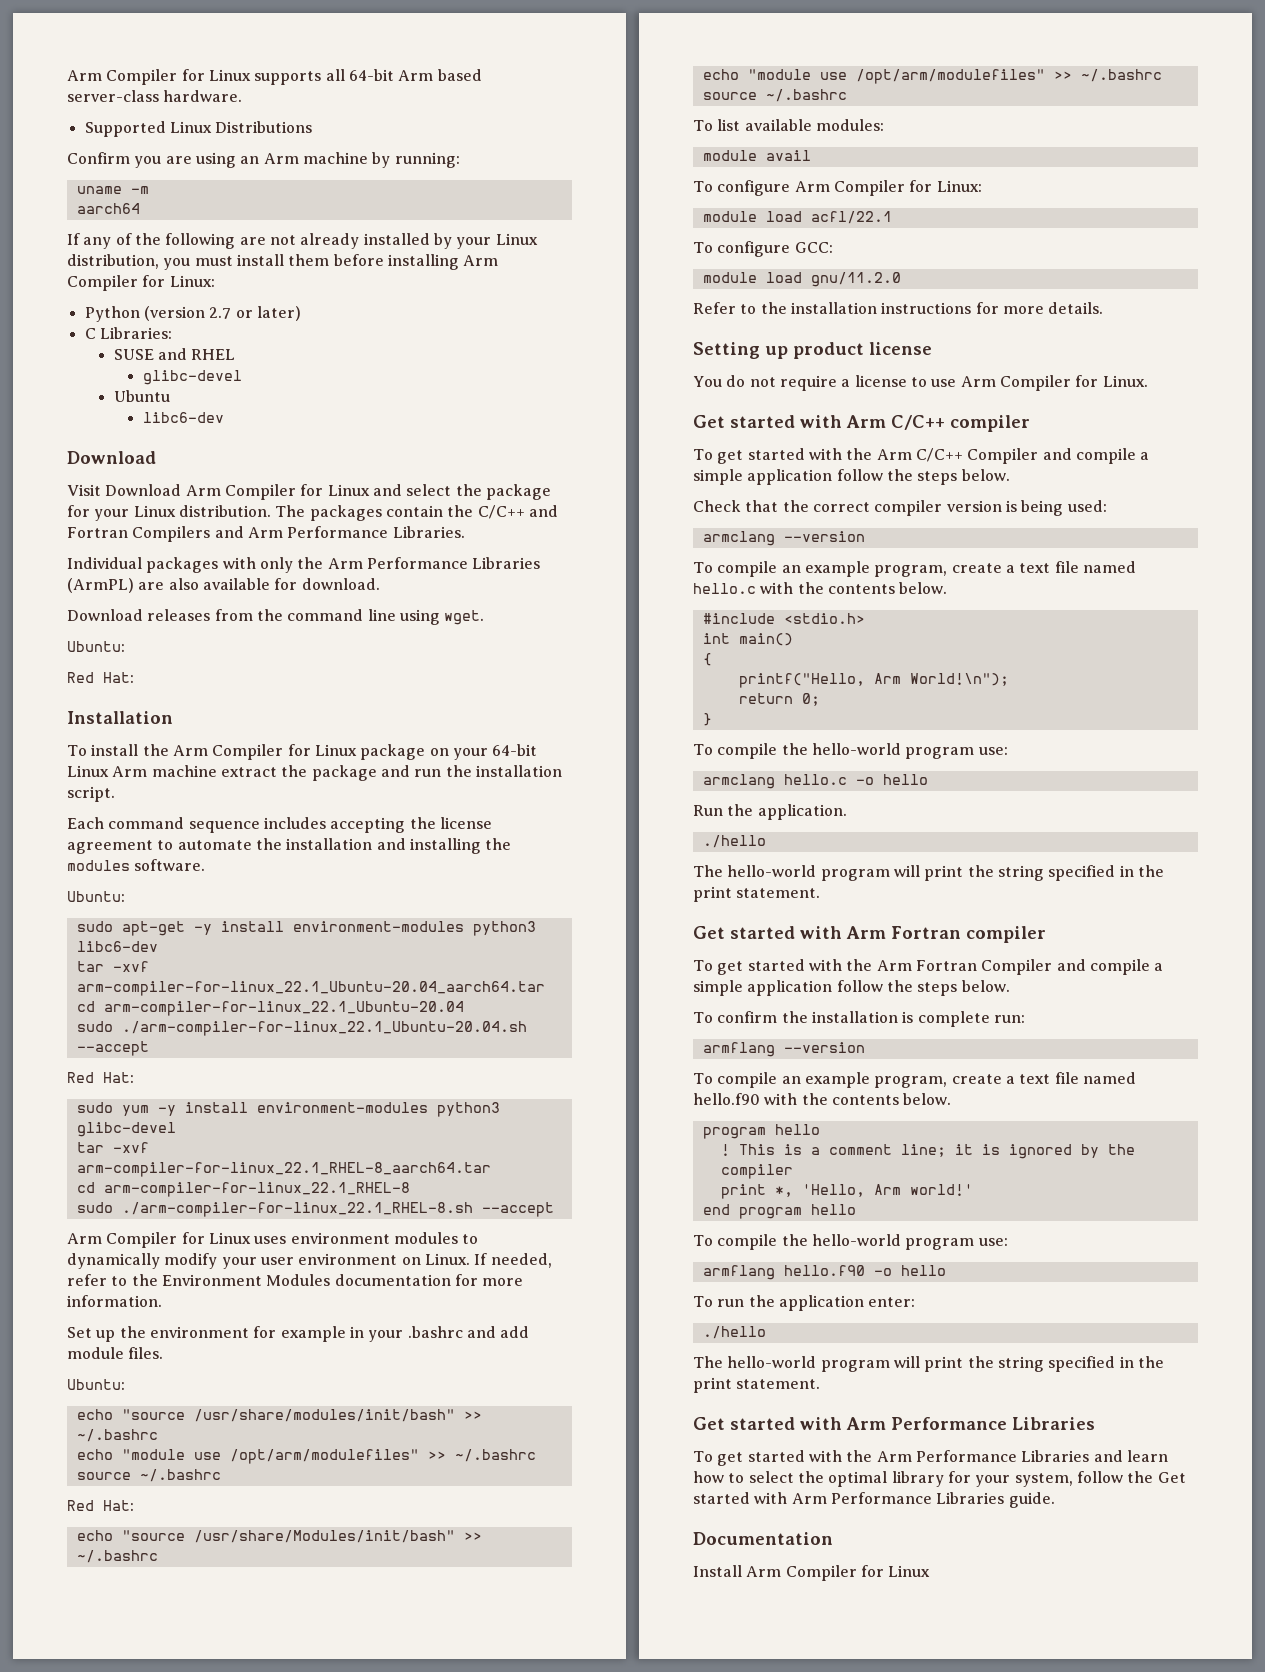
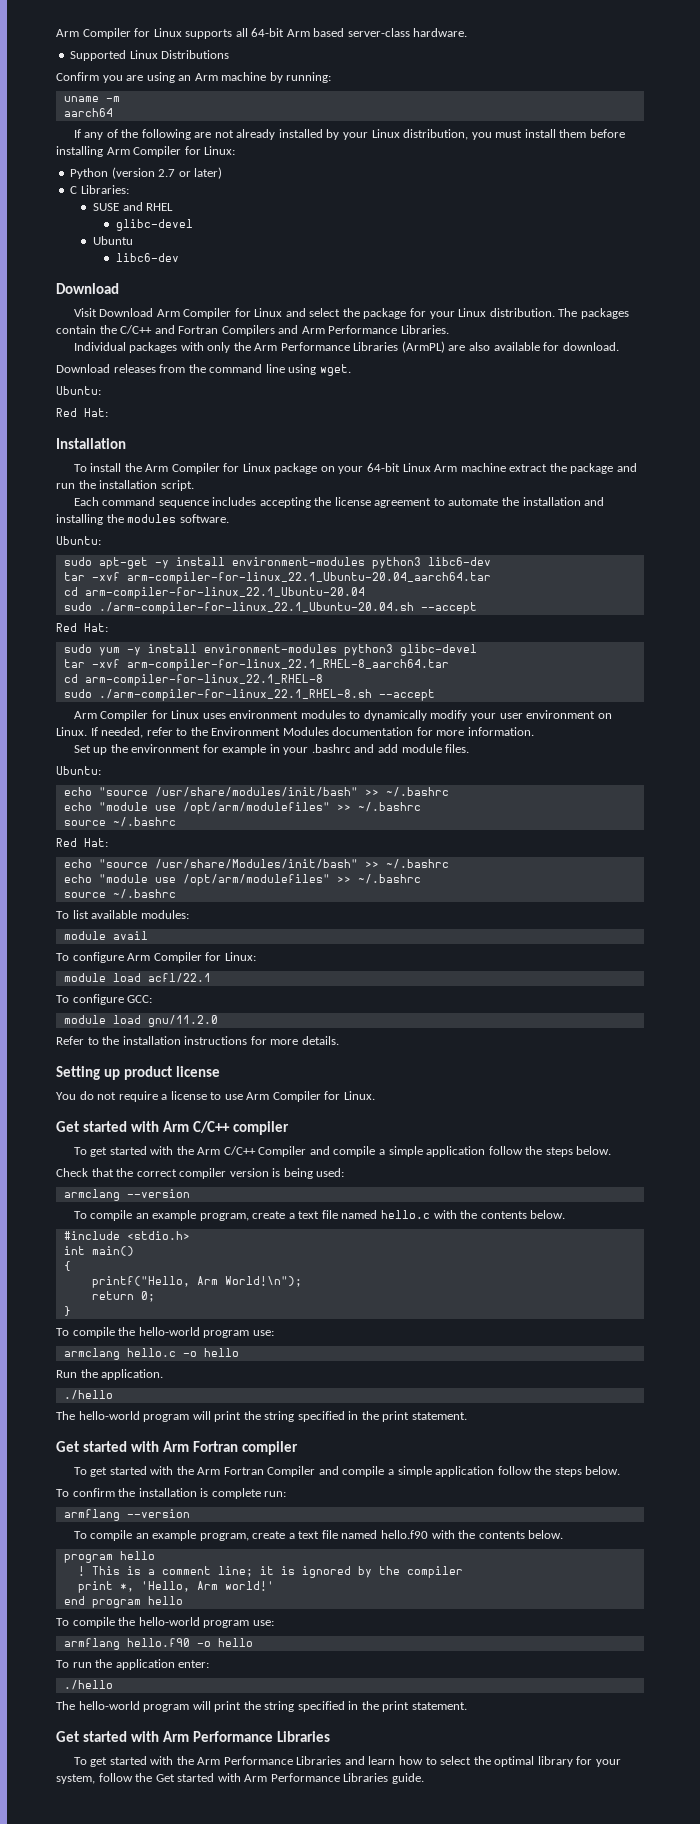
[693,1532,833,1545] [693,1565,931,1581] // Documentation // Install Arm Compiler for Linux -> (424, 1778) none

